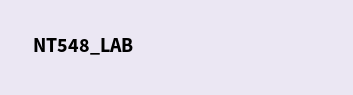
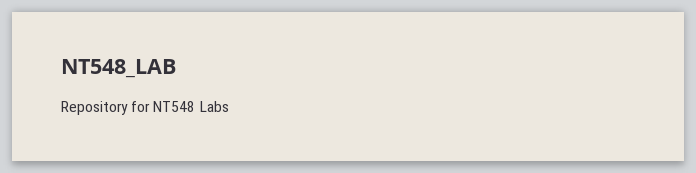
(133, 46) none -> [61,101,229,115] // Repository for NT548 Labs

